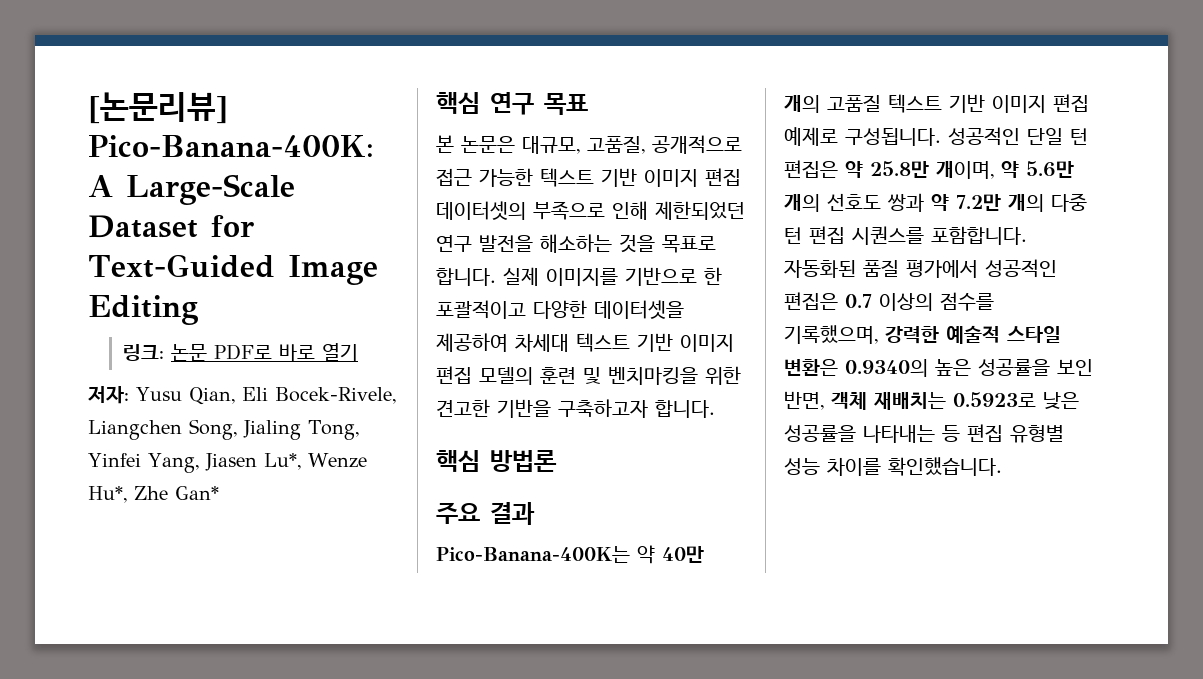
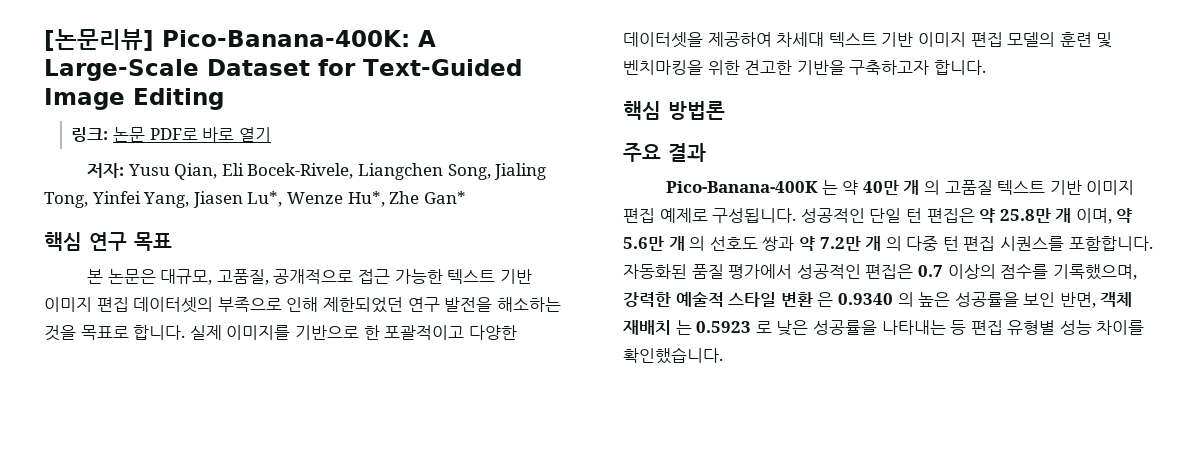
[436,545,704,564] [784,95,820,113] Pico-Banana-400K는 약 40만 개의 -> [665,180,940,195] Pico-Banana-400K 는 약 40만 개 의
[936,161,1074,179] [784,194,820,212] 개이며, 약 5.6만 개의 -> [1055,208,1133,224] [623,236,706,251] 개 이며, 약 5.6만 개 의
[1008,194,1044,212] 개의 -> [865,236,902,251] 개 의
[784,359,928,377] 변환은 0.9340의 -> [780,292,914,307] 변환 은 0.9340 의
[874,392,1036,410] 재배치는 0.5923로 -> [623,320,772,335] 재배치 는 0.5923 로

